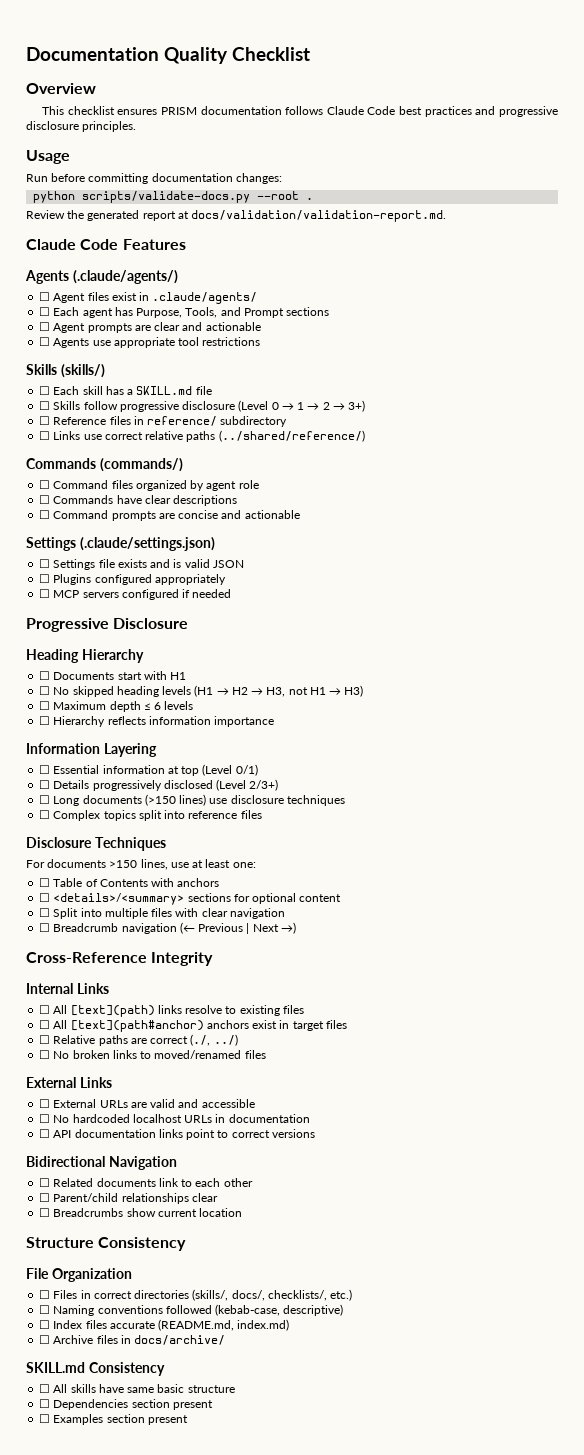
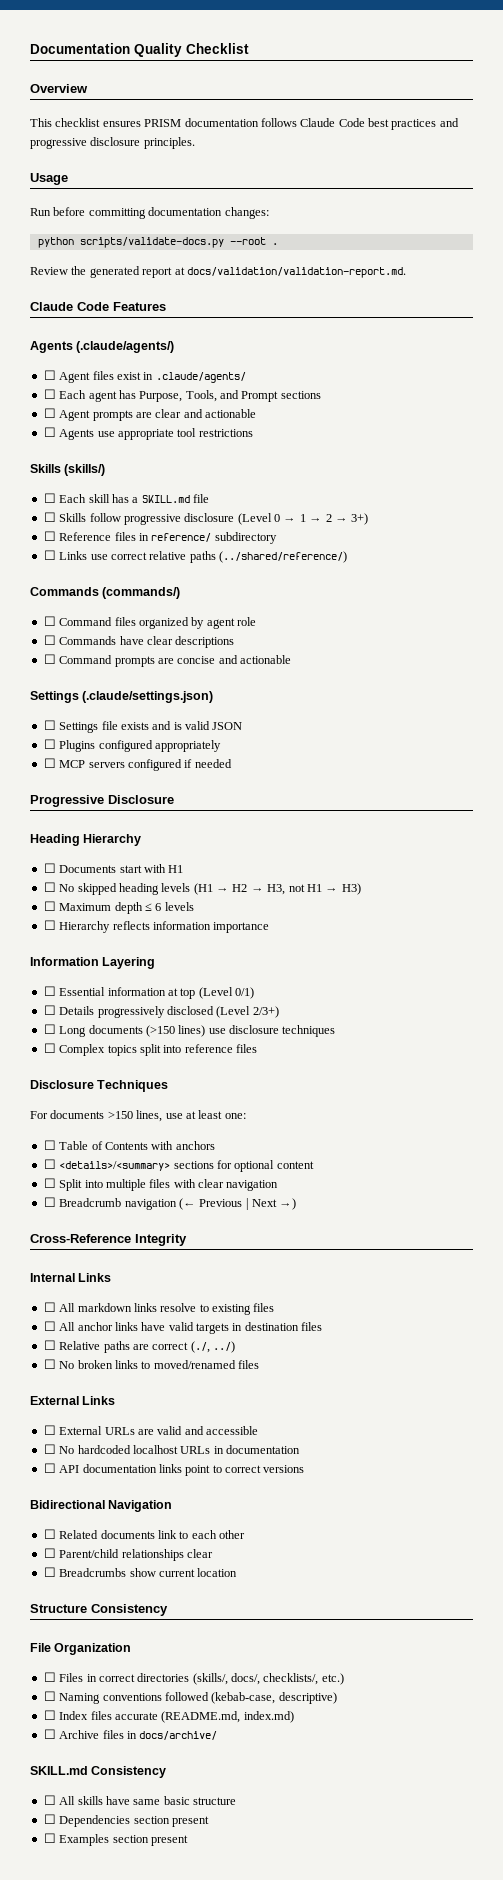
[70,1005,155,1017] [text](path) -> [77,1303,132,1312] markdown
[70,1020,324,1032] [text](path#anchor) anchors exist in target -> [77,1322,299,1334] anchor links have valid targets in destination

